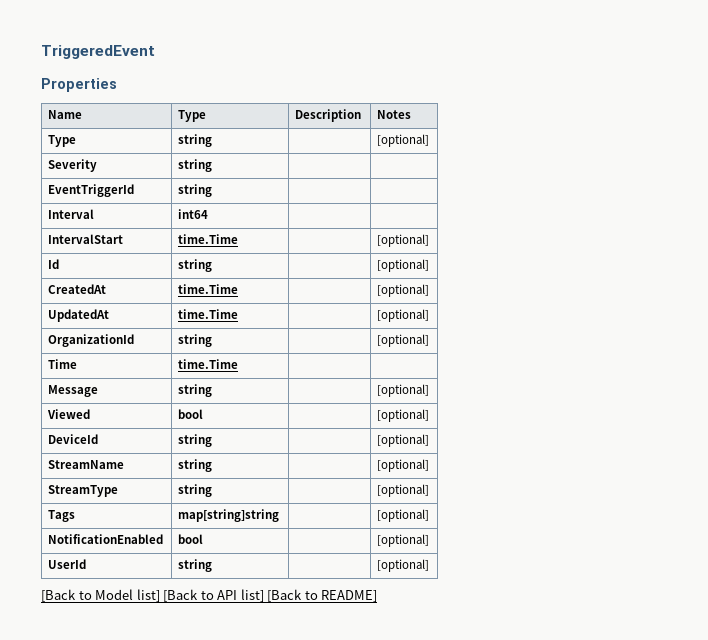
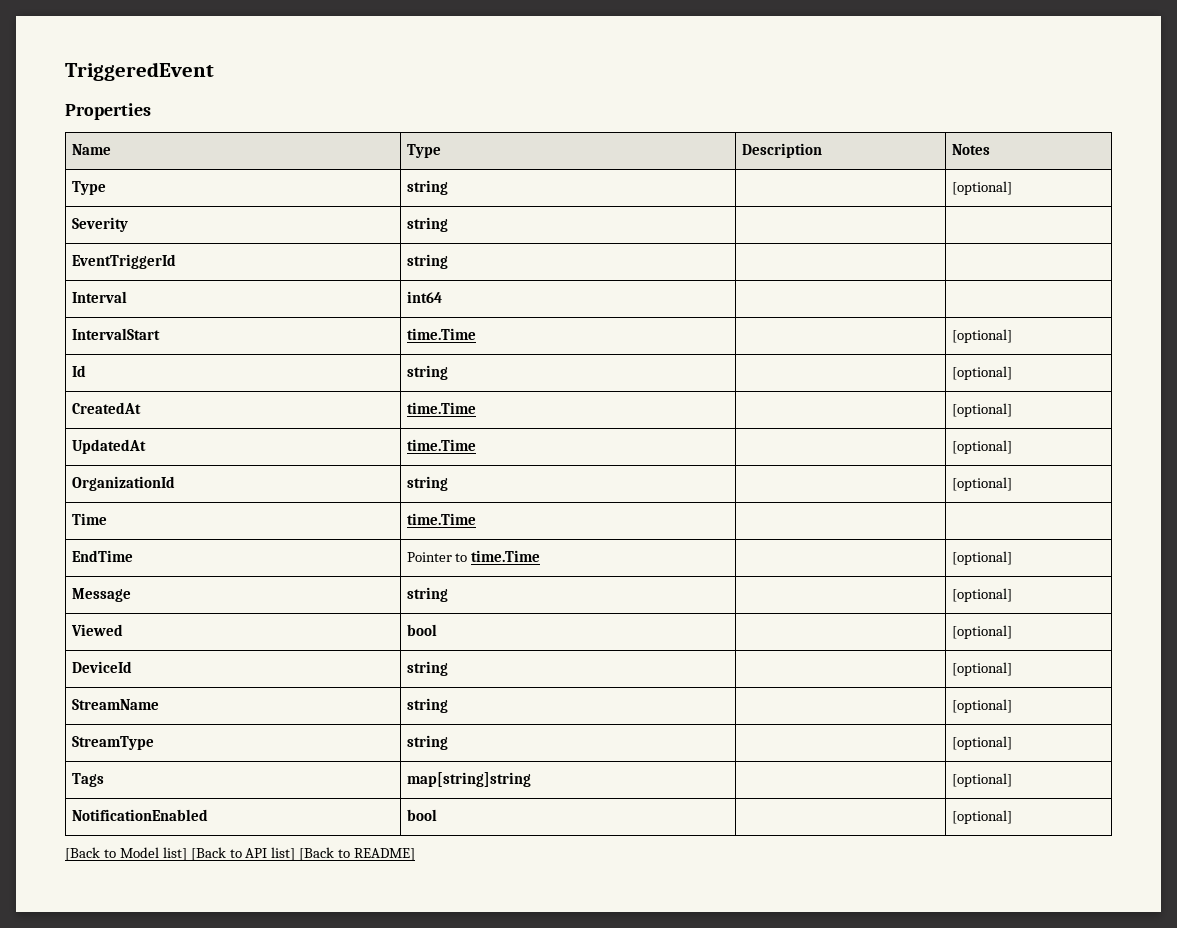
(239, 364) none -> [71,550,133,562] [406,550,541,562] [951,551,1012,565] // EndTime | Pointer to time.Time | | [optional]
[48,559,87,569] [178,559,213,572] [377,559,430,572] // UserId | string | | [optional] -> (1012, 817) none

